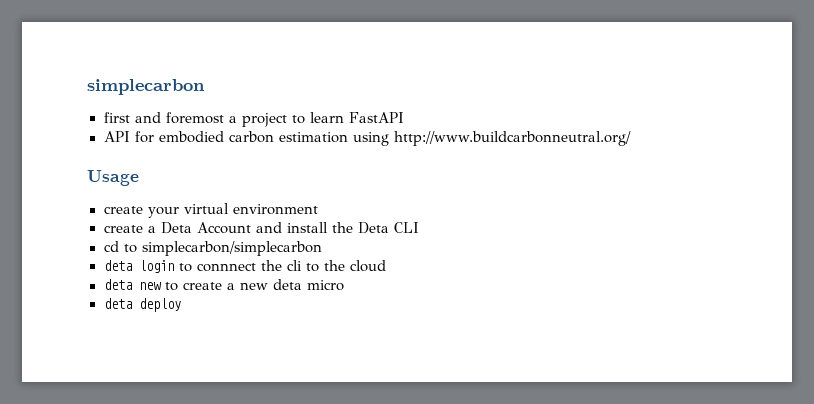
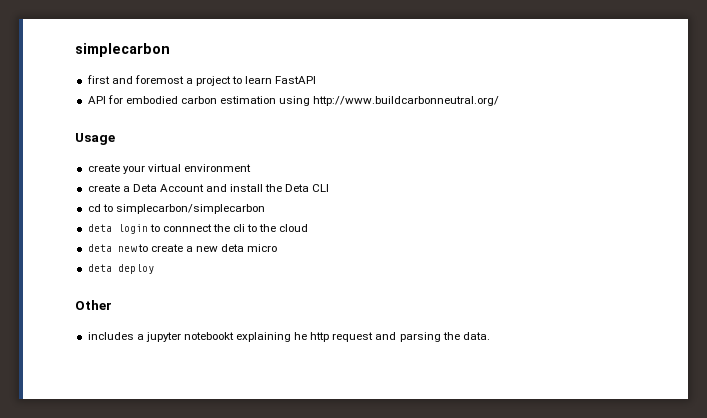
(181, 305) none -> [75,300,112,310] [87,332,490,342] // Other // includes a jupyter notebookt explaining he http request and parsing the data.

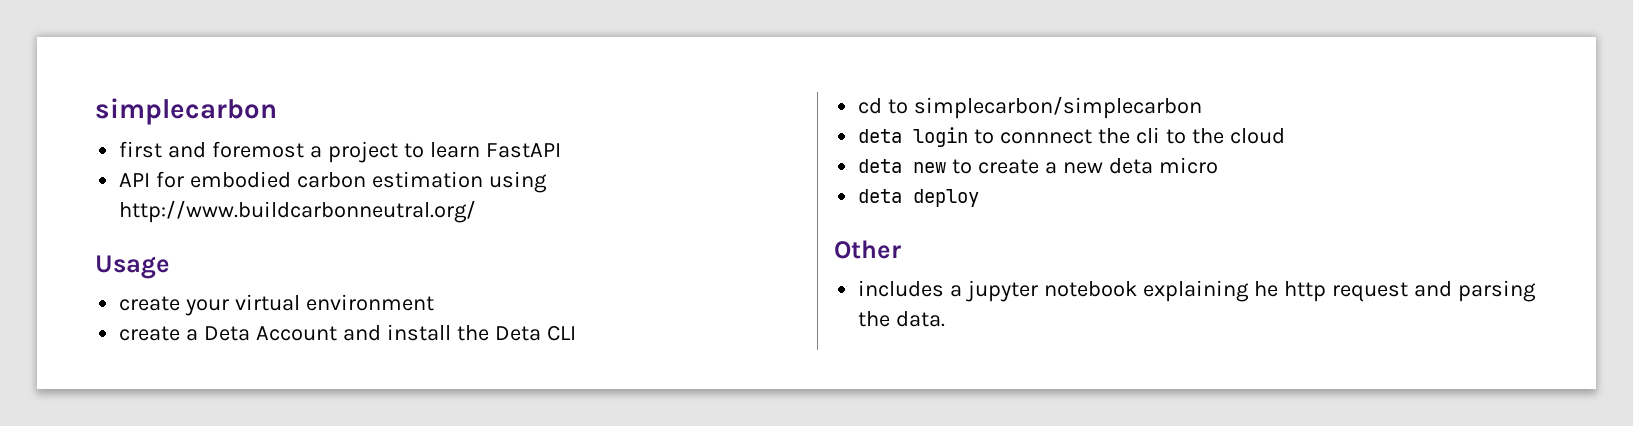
[183,332,234,340] notebookt -> [1044,281,1138,297] notebook

